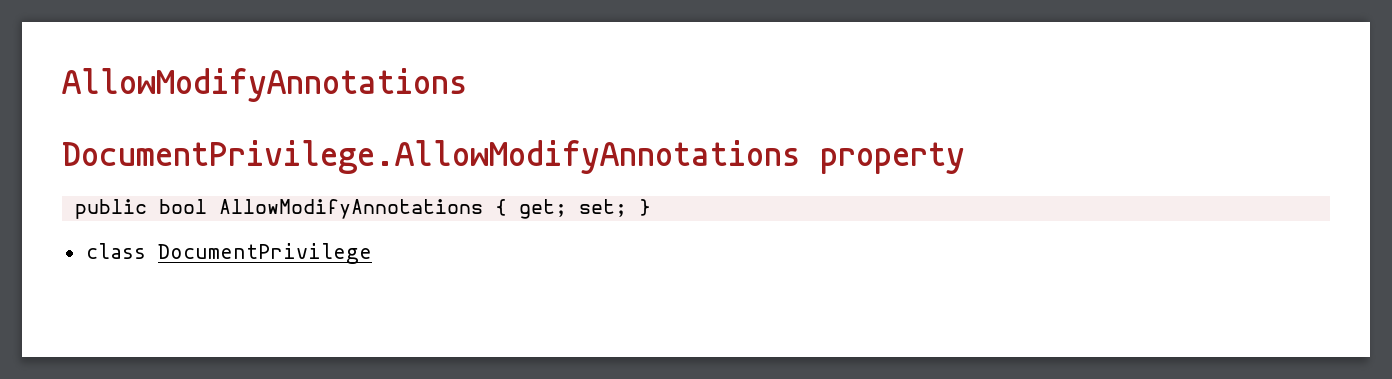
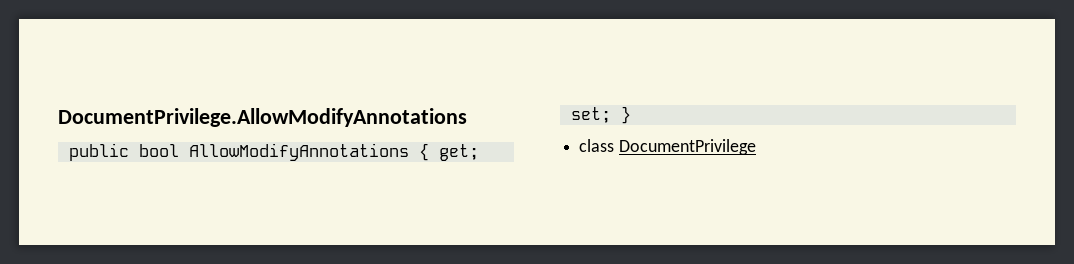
[62,68,468,102] AllowModifyAnnotations // -> (58, 117) none
[820,142,965,174] property -> (467, 117) none

